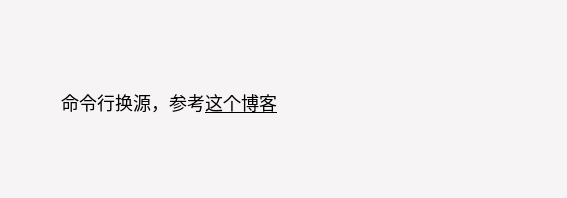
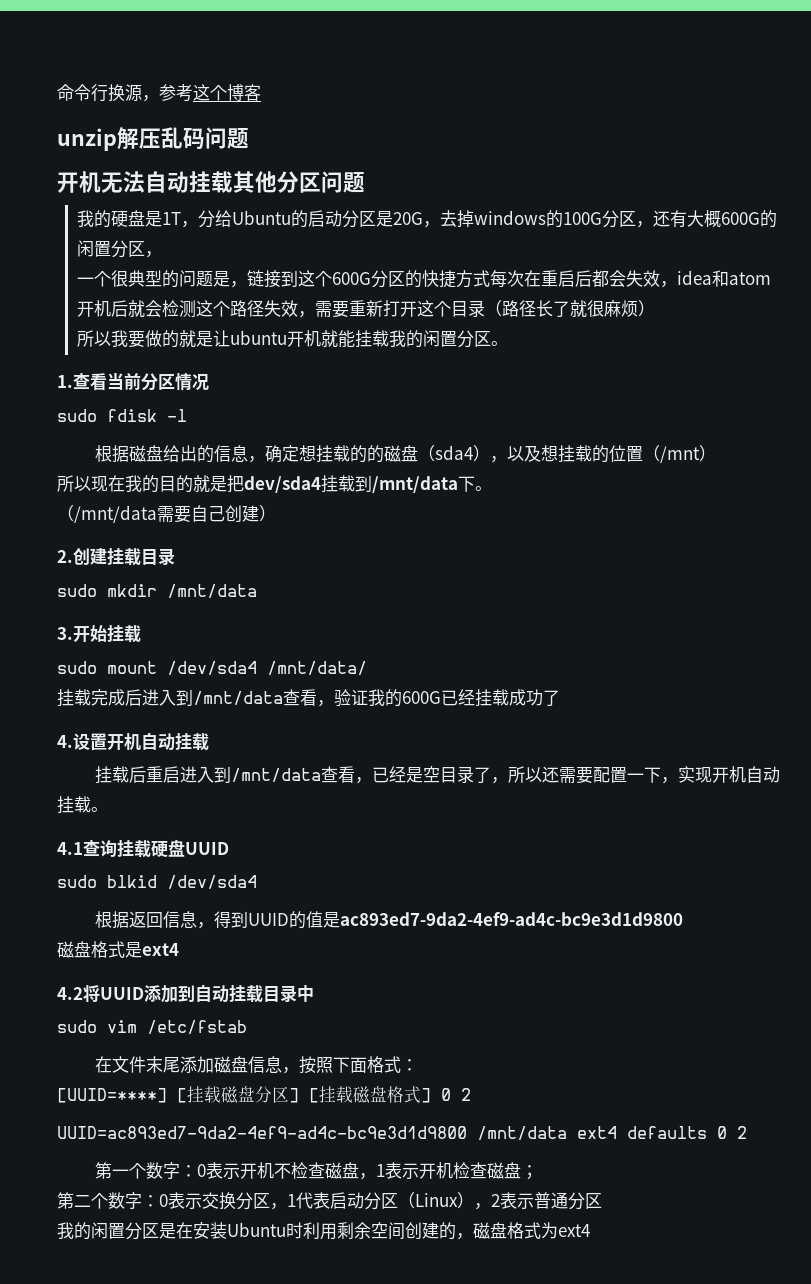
(277, 103) none -> [57,127,249,151] [57,171,365,193] [76,210,777,228] [76,240,162,258] [76,270,771,288] [76,300,655,318] [76,330,508,348] [57,373,209,391] [57,409,187,422] [95,445,717,463] [57,475,492,493] [57,505,276,523] [57,548,175,566] [57,584,257,598] [57,625,141,643] [57,661,367,675] [57,689,560,707] [57,732,209,751] [95,766,781,784] [57,796,108,813] [57,839,229,858] [57,875,257,889] [95,911,684,929] [57,941,179,958] [57,984,314,1003] [57,1020,247,1034] [95,1056,419,1074] [57,1086,471,1104] [57,1126,747,1140] [95,1162,539,1180] [57,1192,602,1210] [57,1222,590,1240] // unzip解压乱码问题 // 开机无法自动挂载其他分区问题 // 我的硬盘是1T，分给Ubuntu的启动分区是20G，去掉windows的100G分区，还有大概600G的闲置分区， // 一个很典型的问题是，链接到这个600G分区的快捷方式每次在重启后都会失效，idea和atom开机后就会检测这个路径失效，需要重新打开这个目录（路径长了就很麻烦） // 所以我要做的就是让ubuntu开机就能挂载我的闲置分区。 // 1.查看当前分区情况 // sudo fdisk -l // 根据磁盘给出的信息，确定想挂载的的磁盘（sda4），以及想挂载的位置（/mnt） // 所以现在我的目的就是把dev/sda4挂载到/mnt/data下。 // （/mnt/data需要自己创建） // 2.创建挂载目录 // sudo mkdir /mnt/data // 3.开始挂载 // sudo mount /dev/sda4 /mnt/data/ // 挂载完成后进入到/mnt/data查看，验证我的600G已经挂载成功了 // 4.设置开机自动挂载 // 挂载后重启进入到/mnt/data查看，已经是空目录了，所以还需要配置一下，实现开机自动挂载。 // 4.1查询挂载硬盘UUID // sudo blkid /dev/sda4 // 根据返回信息，得到UUID的值是ac893ed7-9da2-4ef9-ad4c-bc9e3d1d9800 // 磁盘格式是ext4 // 4.2将UUID添加到自动挂载目录中 // sudo vim /etc/fstab // 在文件末尾添加磁盘信息，按照下面格式： // [UUID=****] [挂载磁盘分区] [挂载磁盘格式] 0 2 // UUID=ac893ed7-9da2-4ef9-ad4c-bc9e3d1d9800 /mnt/data ext4 defaults 0 2 // 第一个数字：0表示开机不检查磁盘，1表示开机检查磁盘； // 第二个数字：0表示交换分区，1代表启动分区（Linux），2表示普通分区 // 我的闲置分区是在安装Ubuntu时利用剩余空间创建的，磁盘格式为ext4

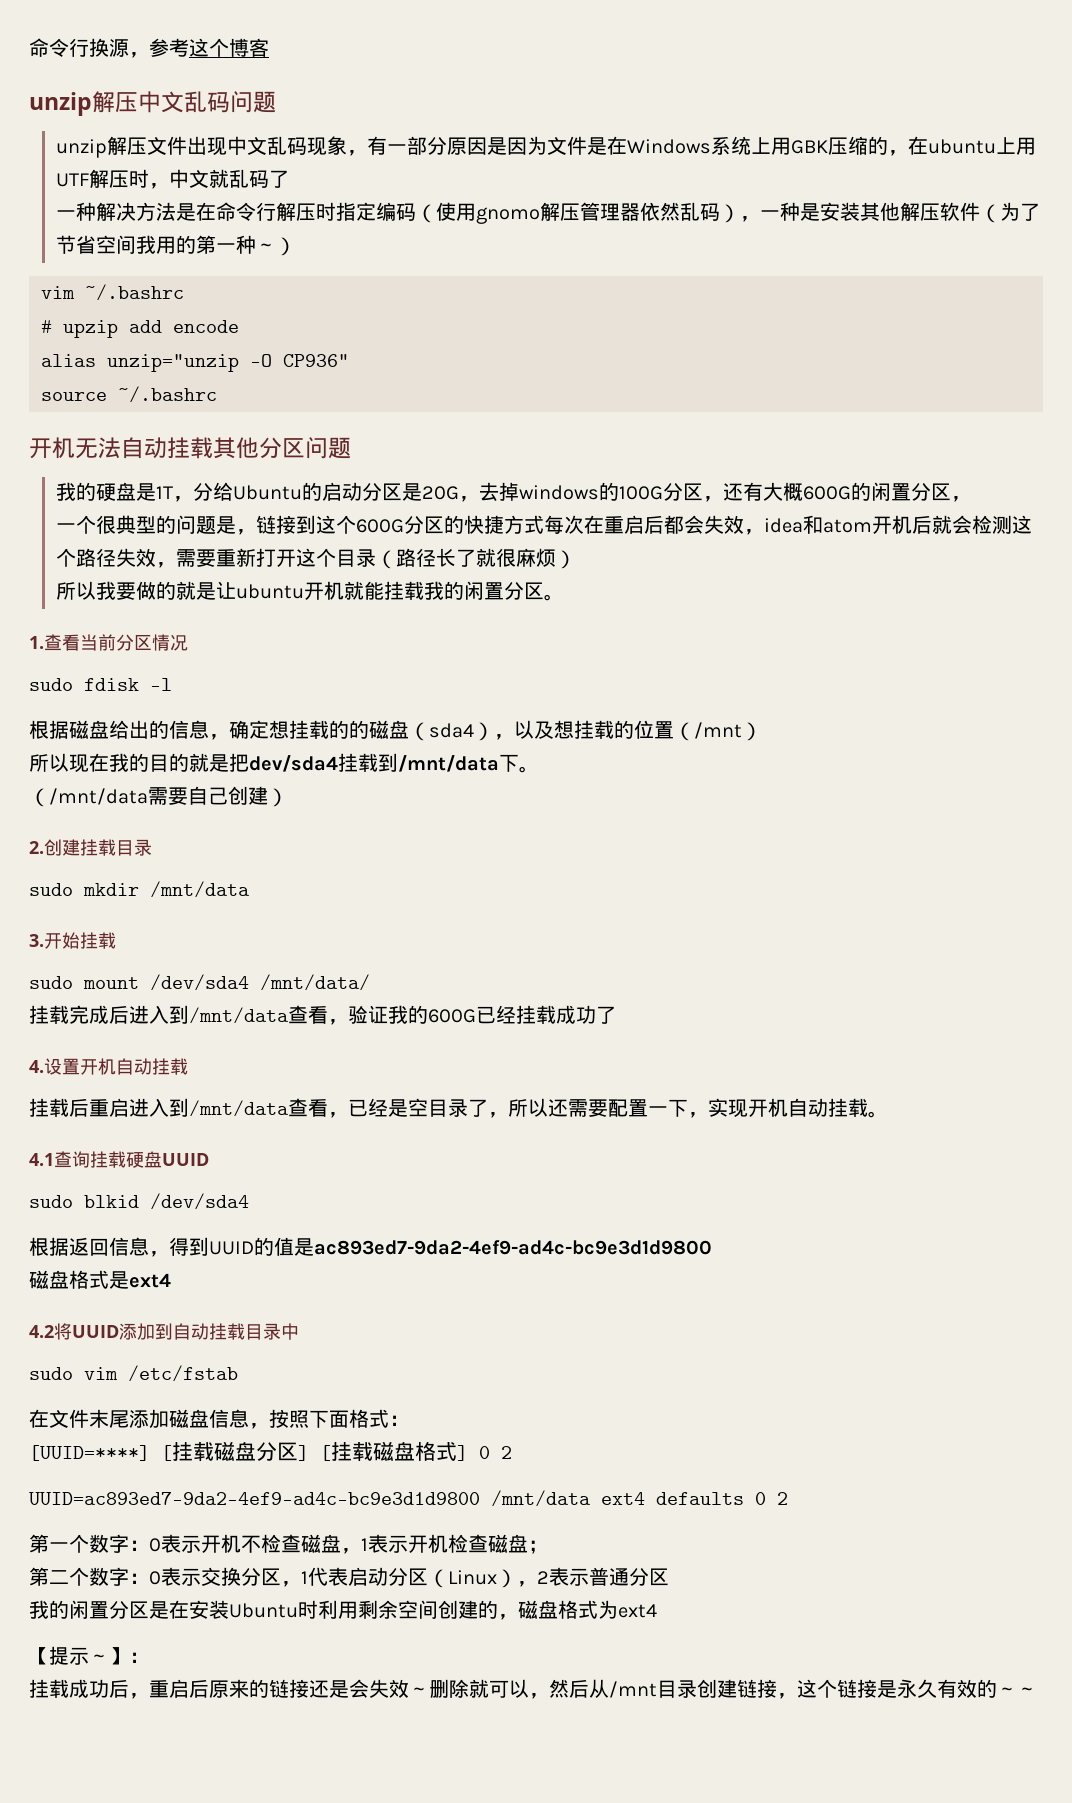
(161, 138) none -> [138,91,184,113] 中文
(249, 138) none -> [56,136,1037,158] [56,169,290,189] [56,202,1041,224] [56,235,297,256] [41,284,184,301] [41,320,239,338] [41,354,349,372] [41,386,217,403] // unzip解压文件出现中文乱码现象，有一部分原因是因为文件是在Windows系统上用GBK压缩的，在ubuntu上用UTF解压时，中文就乱码了 // 一种解决方法是在命令行解压时指定编码（使用gnomo解压管理器依然乱码），一种是安装其他解压软件（为了节省空间我用的第一种～） // vim ~/.bashrc // # upzip add encode // alias unzip="unzip -O CP936" // source ~/.bashrc
(590, 1230) none -> [29,1646,149,1665] [29,1679,1037,1699] // 【提示～】： // 挂载成功后，重启后原来的链接还是会失效～删除就可以，然后从/mnt目录创建链接，这个链接是永久有效的～～

